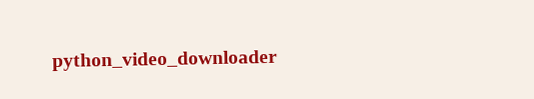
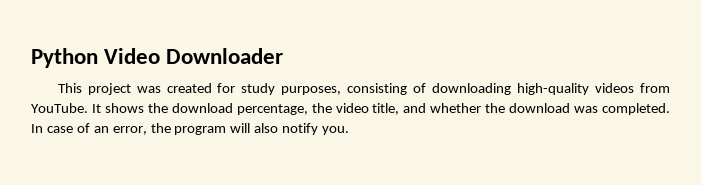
[52,49,278,72] python_video_downloader -> [31,48,284,68] [57,83,670,95] [31,103,671,115] [31,123,350,135] Python Video Downloader // This project was created for study purposes, consisting of downloading high-quality videos from YouTube. It shows the download percentage, the video title, and whether the download was completed. In case of an error, the program will also notify you.

